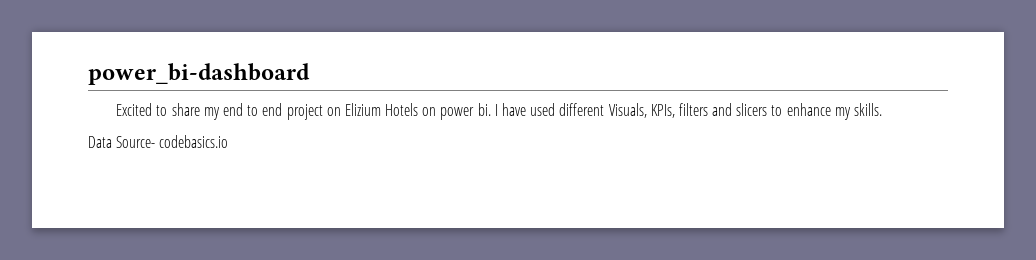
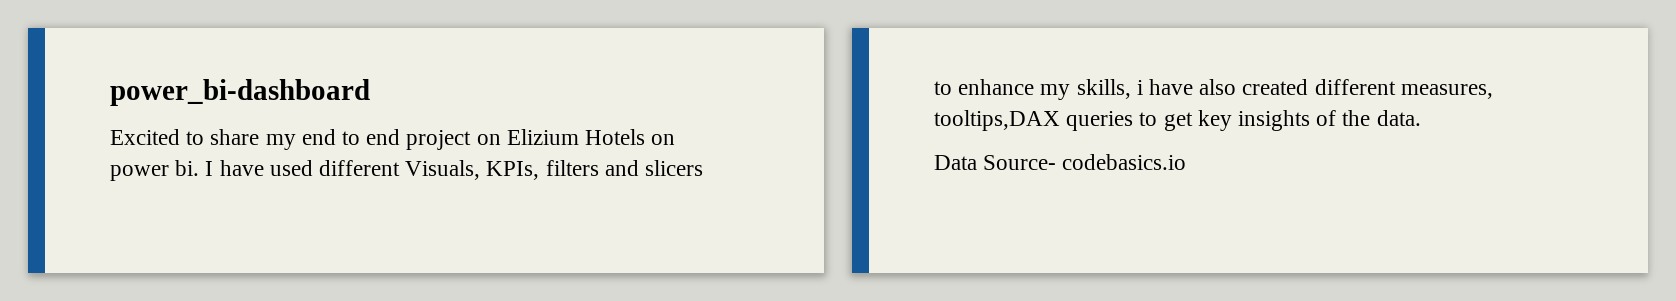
[854,103,883,116] skills. -> [1076,79,1493,99] [934,110,1421,131] skills, i have also created different measures, tooltips,DAX queries to get key insights of the data.

